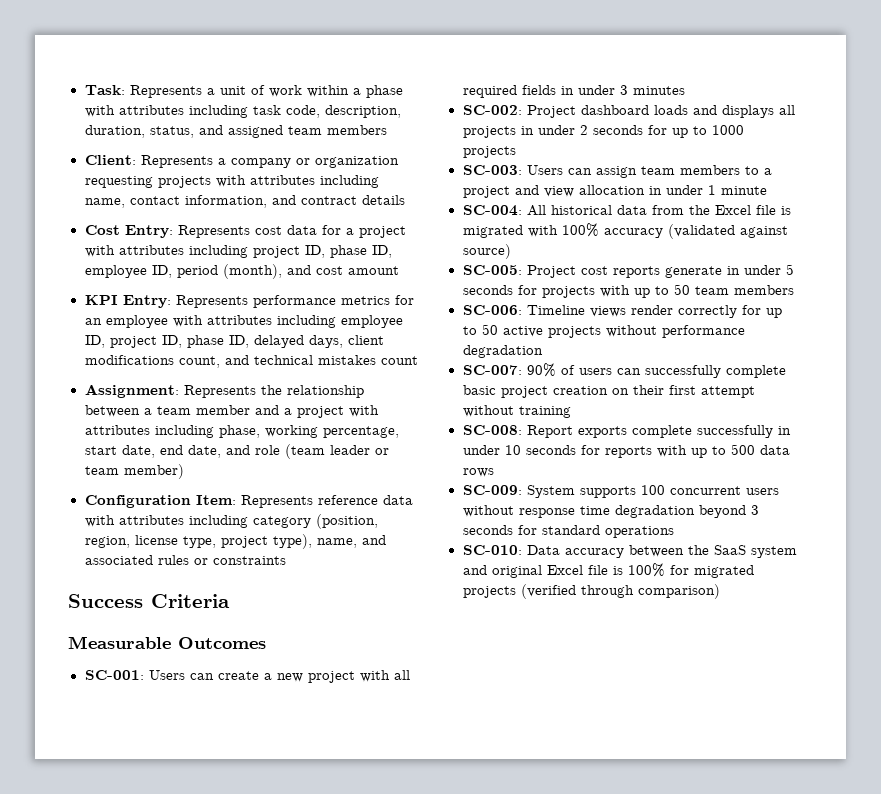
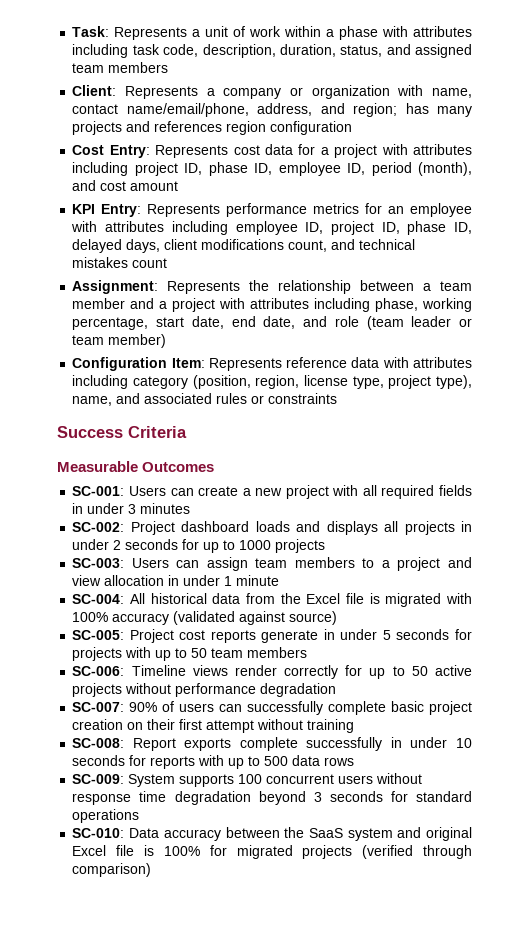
[84,175,379,188] [84,195,405,208] requesting projects with attributes including name, contact information, and contract details -> [397,85,473,98] [72,103,473,117] [72,121,353,135] with name, contact name/email/phone, address, and region; has many projects and references region configuration

